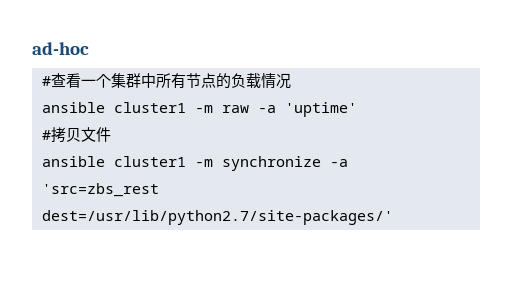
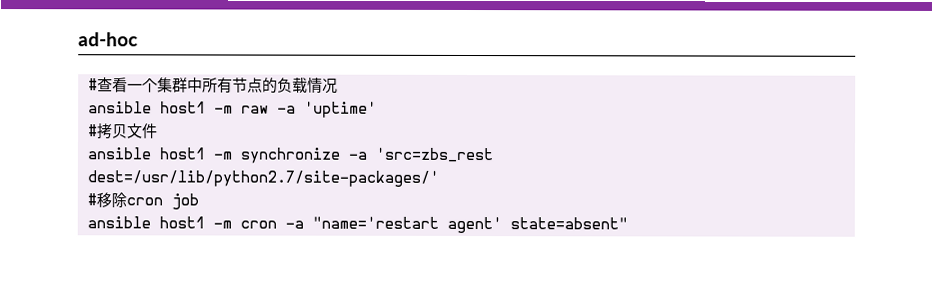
[113,102,186,113] cluster1 -> [159,101,206,114] host1
[113,156,186,167] cluster1 -> [158,147,205,160] host1
(393, 217) none -> [86,192,199,210] [86,216,628,234] // #移除cron job // ansible host1 -m cron -a "name='restart agent' state=absent"

